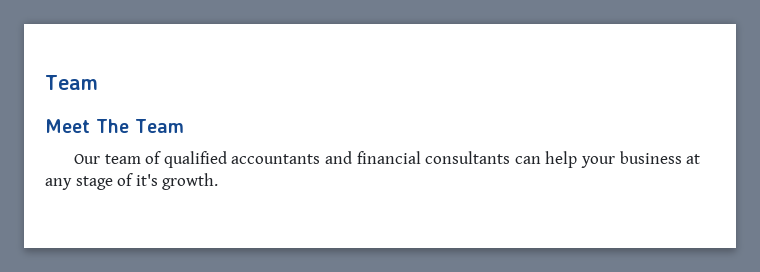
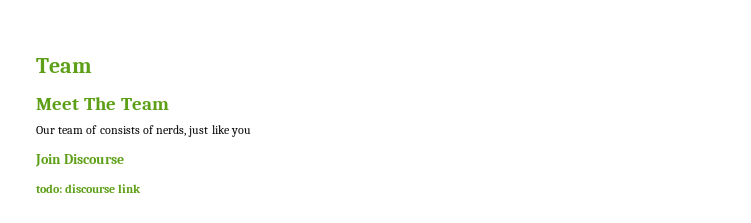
[163,151,701,168] [45,173,219,190] qualified accountants and financial consultants can help your business at any stage of it's growth. -> [99,125,251,137] [35,154,124,167] [36,184,142,193] consists of nerds, just like you // Join Discourse // todo: discourse link

